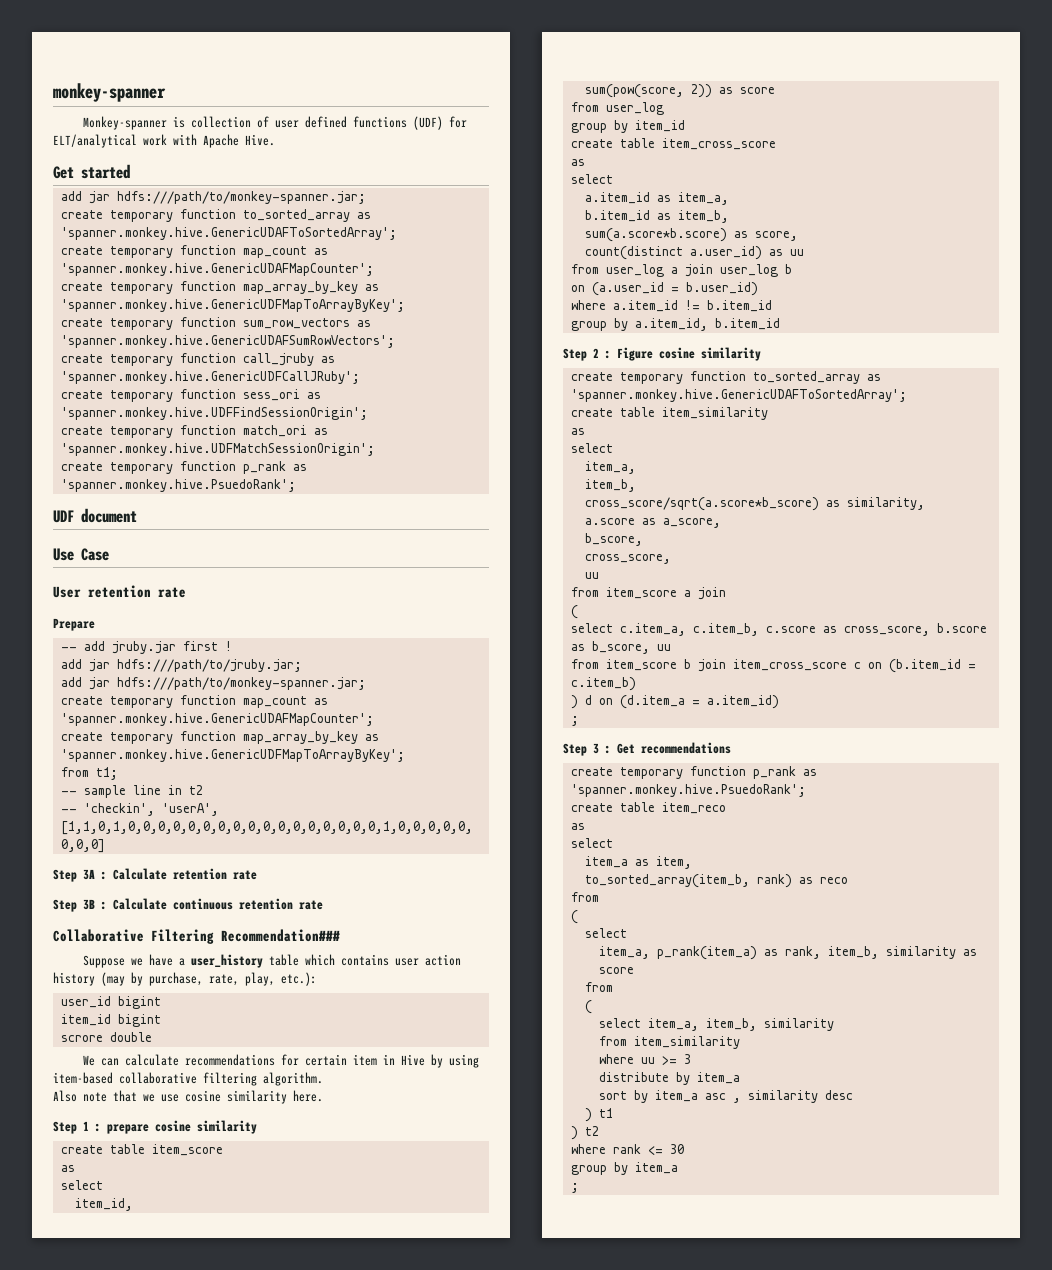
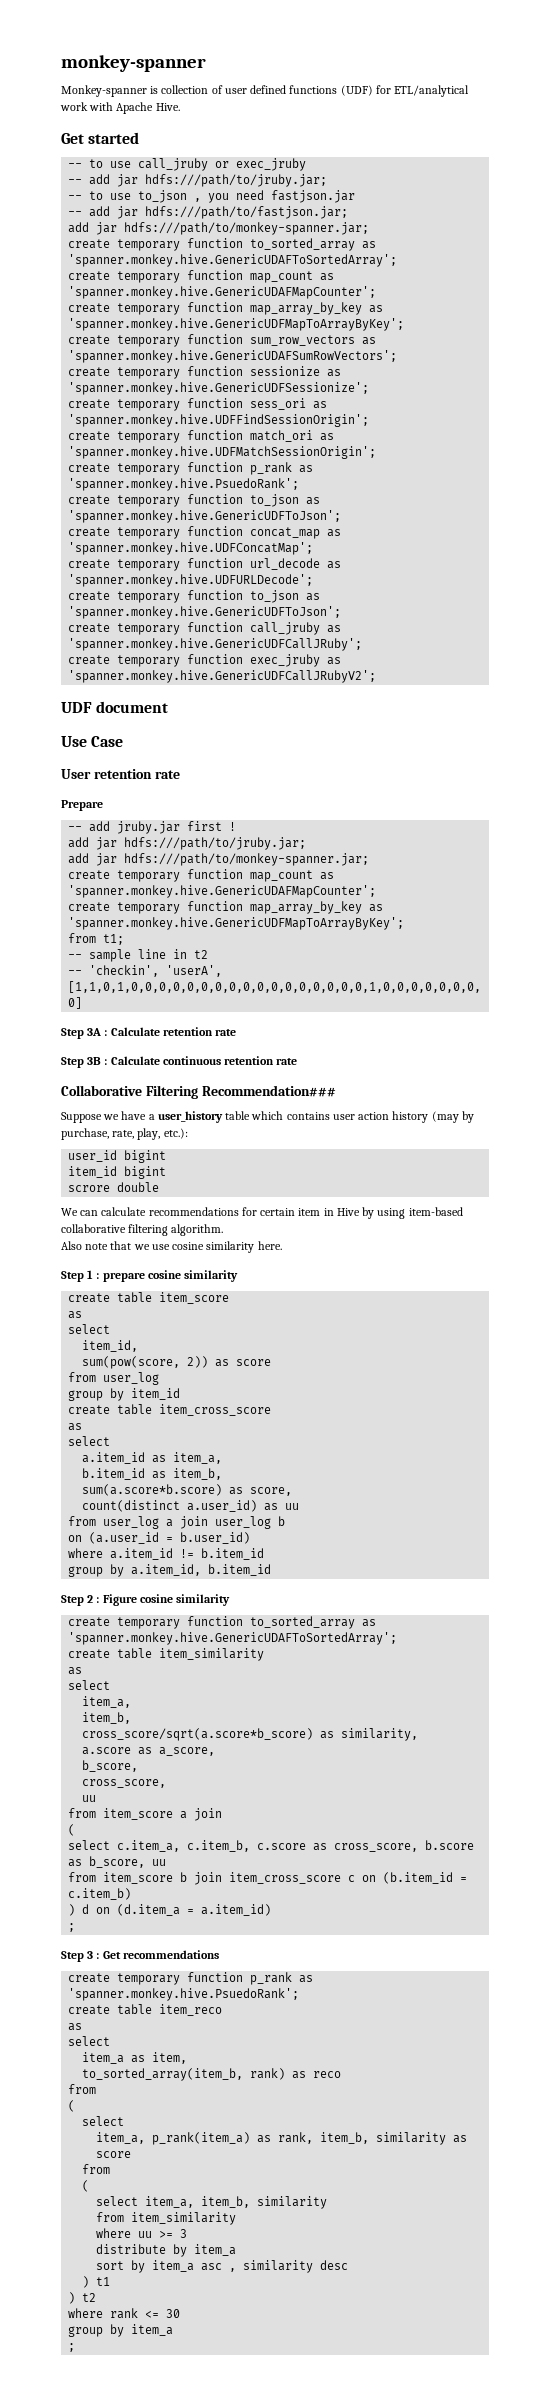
[53,134,137,148] ELT/analytical -> [394,85,470,97] ETL/analytical
(130, 171) none -> [68,158,307,171] [68,174,328,187] [68,190,356,203] [68,206,349,219] // -- to use call_jruby or exec_jruby // -- add jar hdfs:///path/to/jruby.jar; // -- to use to_json , you need fastjson.jar // -- add jar hdfs:///path/to/fastjson.jar;
[242,353,335,366] [60,371,360,384] call_jruby as 'spanner.monkey.hive.GenericUDFCallJRuby'; -> [250,366,342,377] [68,382,370,395] sessionize as 'spanner.monkey.hive.GenericUDFSessionize';
(296, 485) none -> [68,494,321,507] [68,510,342,523] [68,526,342,539] [68,542,314,555] [68,558,342,571] [68,574,314,587] [68,590,321,603] [68,606,342,619] [68,622,342,635] [68,638,363,651] [68,654,342,667] [68,670,377,683] // create temporary function to_json as 'spanner.monkey.hive.GenericUDFToJson'; // create temporary function concat_map as 'spanner.monkey.hive.UDFConcatMap'; // create temporary function url_decode as 'spanner.monkey.hive.UDFURLDecode'; // create temporary function to_json as 'spanner.monkey.hive.GenericUDFToJson'; // create temporary function call_jruby as 'spanner.monkey.hive.GenericUDFCallJRuby'; // create temporary function exec_jruby as 'spanner.monkey.hive.GenericUDFCallJRubyV2';

